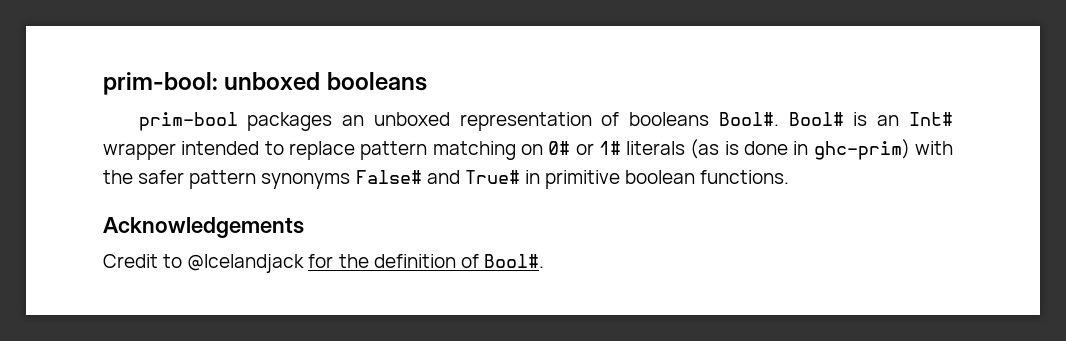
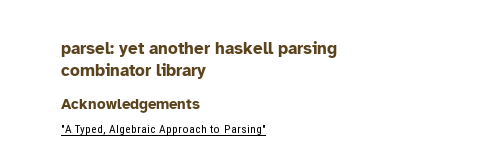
[103,72,427,95] [138,112,954,131] [103,139,953,160] [103,170,790,189] [103,217,304,238] [103,254,544,273] prim-bool: unboxed booleans // prim-bool packages an unboxed representation of booleans Bool#. Bool# is an Int# wrapper intended to replace pattern matching on 0# or 1# literals (as is done in ghc-prim) with the safer pattern synonyms False# and True# in primitive boolean functions. // Acknowledgements // Credit to @Icelandjack for the definition of Bool#. -> [61,41,337,58] [61,63,206,79] [61,99,200,113] [61,125,266,135] parsel: yet another haskell parsing combinator library // Acknowledgements // "A Typed, Algebraic Approach to Parsing"

